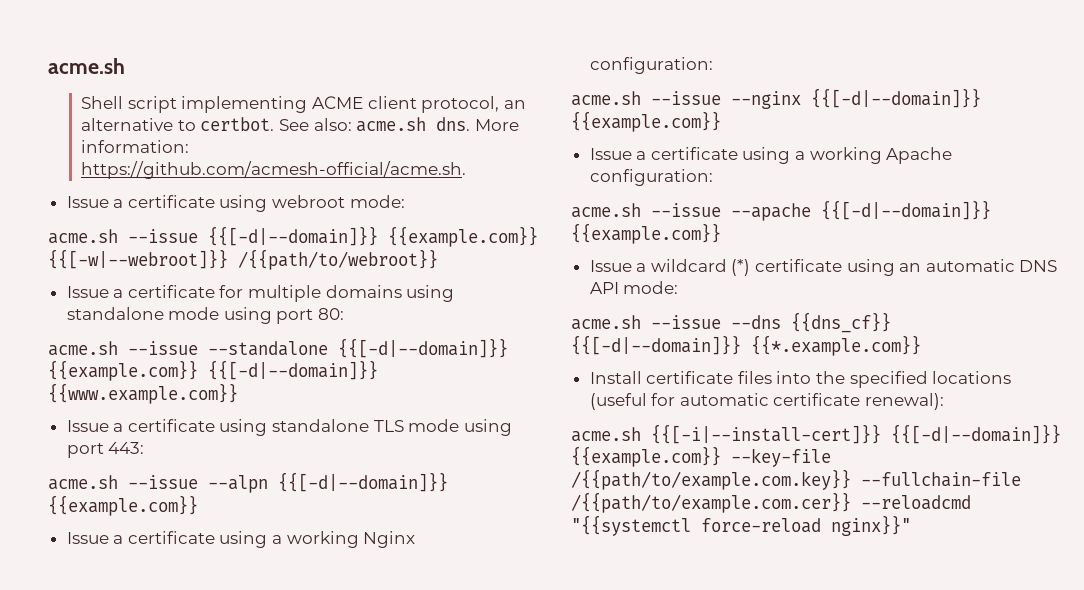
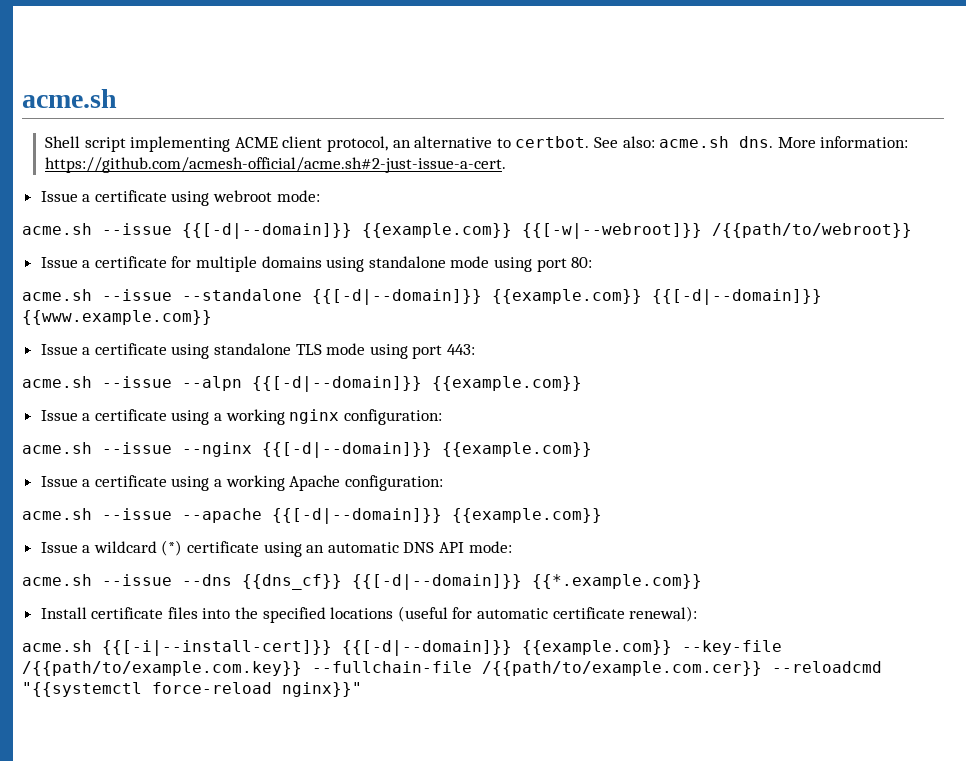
[81,161,467,179] https://github.com/acmesh-official/acme.sh. -> [45,157,507,173] https://github.com/acmesh-official/acme.sh#2-just-issue-a-cert.
[363,531,416,548] Nginx -> [289,409,340,424] nginx

